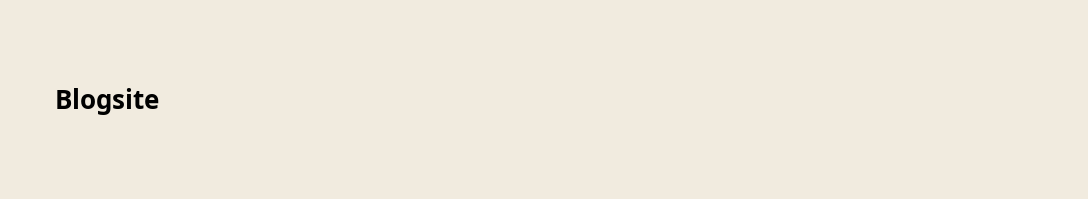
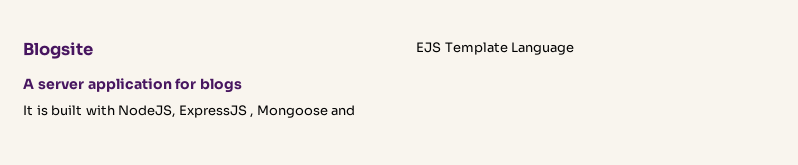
(159, 101) none -> [23,78,243,93] [23,105,356,118] [416,42,575,55] // A server application for blogs // It is built with NodeJS, ExpressJS , Mongoose and EJS Template Language

